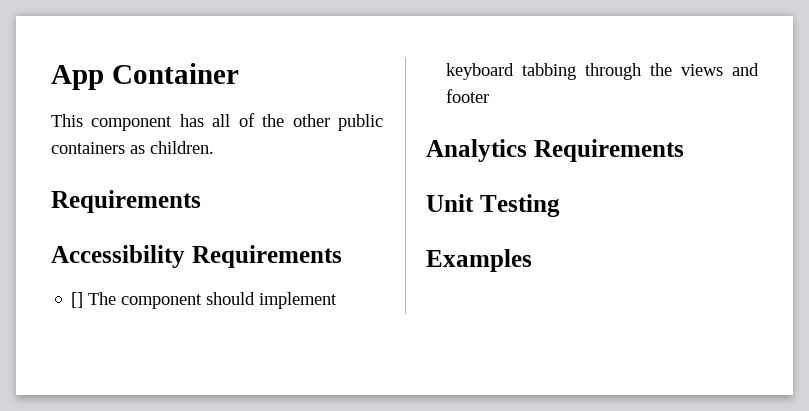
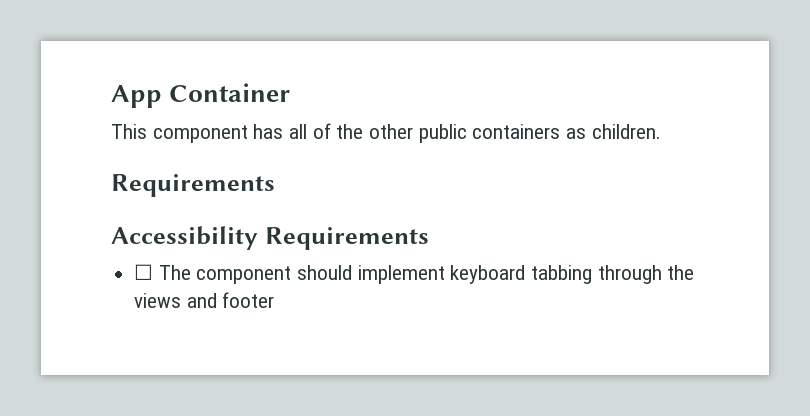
[71,292,84,308] [] -> [134,264,154,280] ☐
[426,139,684,162] [426,194,560,217] [426,249,532,272] // Analytics Requirements // Unit Testing // Examples -> (275, 300) none

